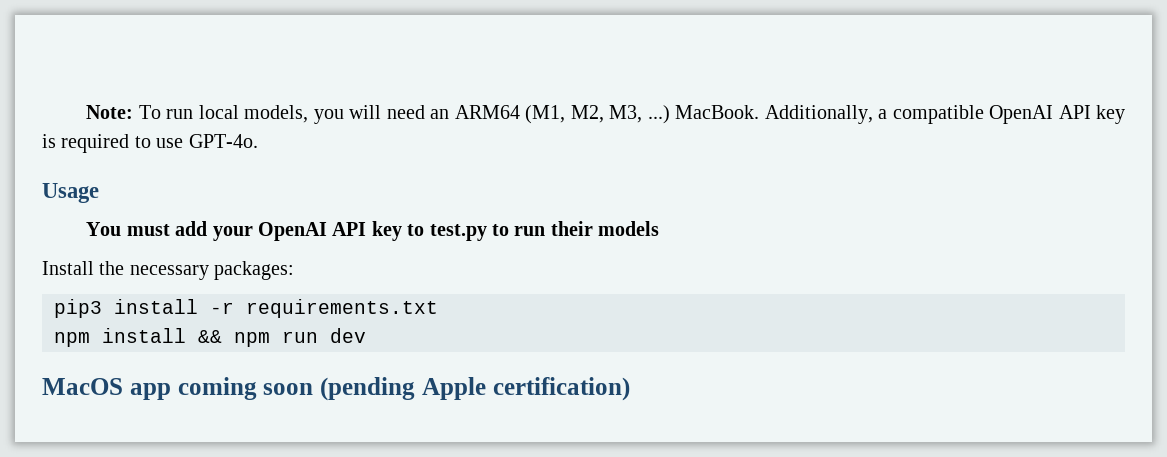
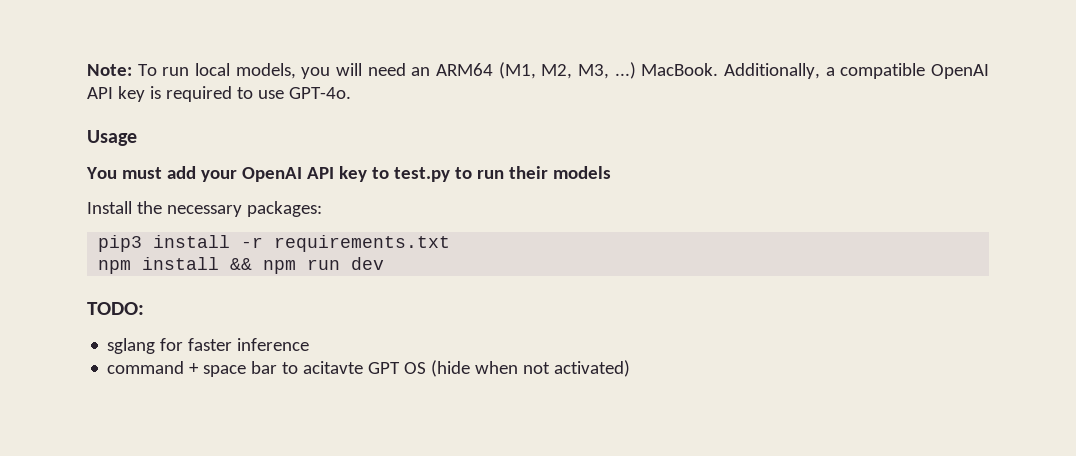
[42,377,630,401] MacOS app coming soon (pending Apple certification) -> [87,302,144,315] [107,338,310,354] [107,360,631,377] TODO: // sglang for faster inference // command + space bar to acitavte GPT OS (hide when not activated)

